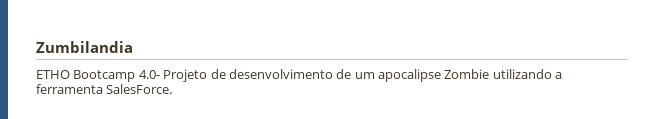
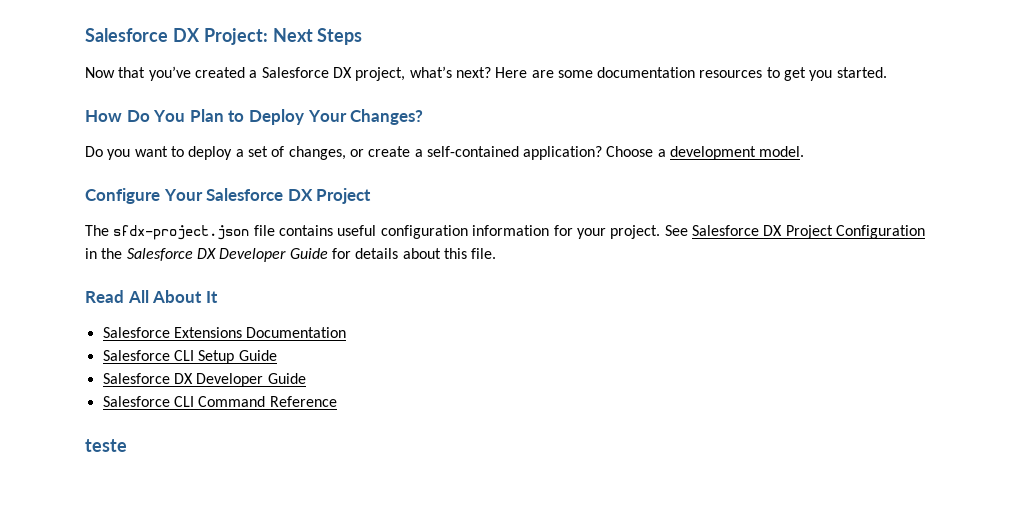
[36,41,133,53] [36,69,563,82] [36,84,173,94] Zumbilandia // ETHO Bootcamp 4.0- Projeto de desenvolvimento de um apocalipse Zombie utilizando a ferramenta SalesForce. -> [85,28,363,45] [85,66,887,81] [85,109,424,125] [85,146,805,160] [85,188,372,204] [85,225,926,240] [85,248,497,262] [85,290,218,303] [102,327,347,338] [102,350,277,364] [102,373,306,387] [102,396,337,407] [85,439,127,452] Salesforce DX Project: Next Steps // Now that you’ve created a Salesforce DX project, what’s next? Here are some documentation resources to get you started. // How Do You Plan to Deploy Your Changes? // Do you want to deploy a set of changes, or create a self-contained application? Choose a development model. // Configure Your Salesforce DX Project // The sfdx-project.json file contains useful configuration information for your project. See Salesforce DX Project Configuration in the Salesforce DX Developer Guide for details about this file. // Read All About It // Salesforce Extensions Documentation // Salesforce CLI Setup Guide // Salesforce DX Developer Guide // Salesforce CLI Command Reference // teste

